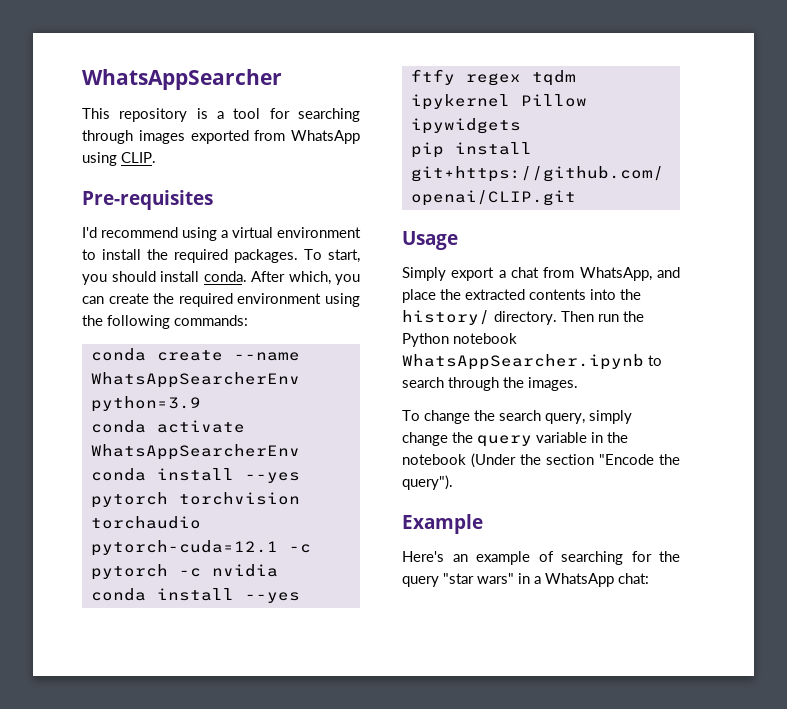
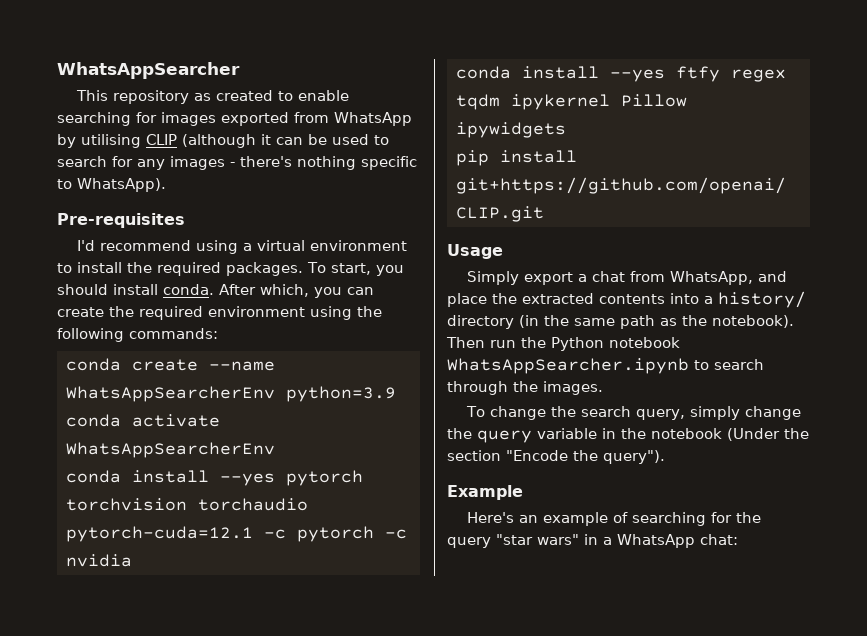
[196,108,360,122] [82,130,360,144] [82,152,156,166] is a tool for searching through images exported from WhatsApp using CLIP. -> [194,90,350,101] [57,112,412,126] [57,134,389,148] [57,156,417,170] [57,178,166,192] as created to enable searching for images exported from WhatsApp by utilising CLIP (although it can be used to search for any images - there's nothing specific to WhatsApp).
[620,289,641,300] [402,310,557,325] the history/ directory. -> [704,291,806,308] [447,315,794,329] a history/ directory (in the same path as the notebook).

